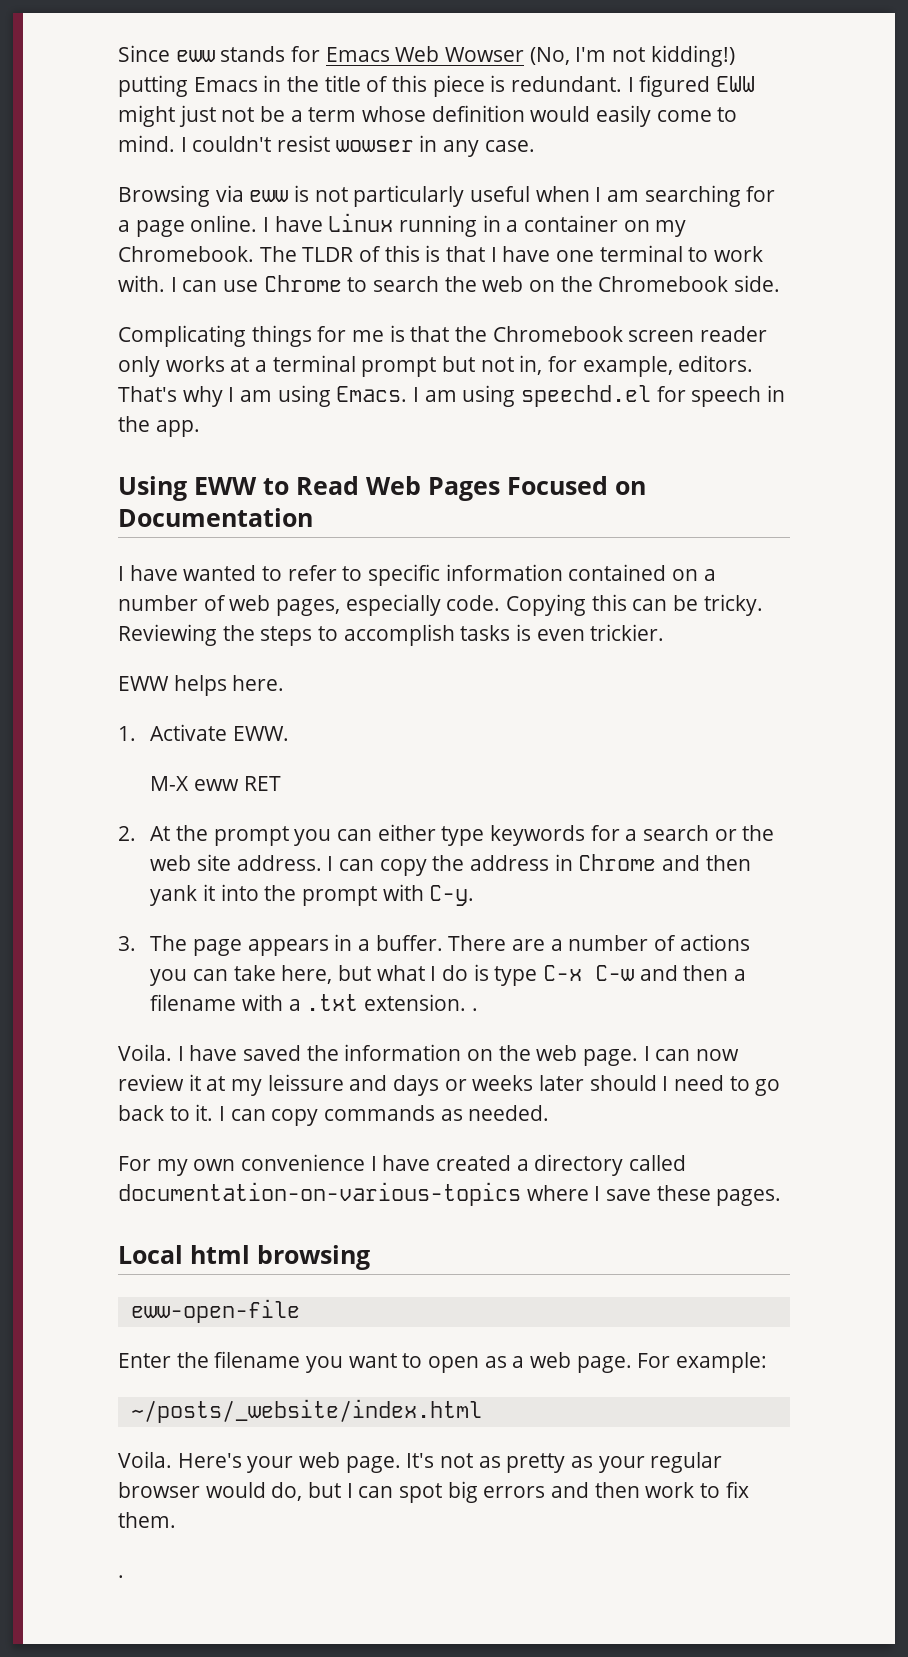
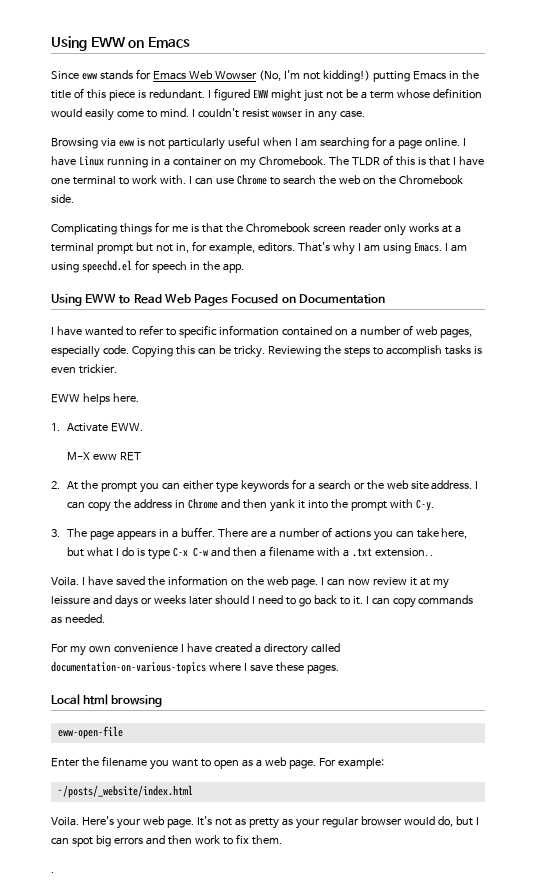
(118, 53) none -> [51,36,190,51] Using EWW on Emacs //

